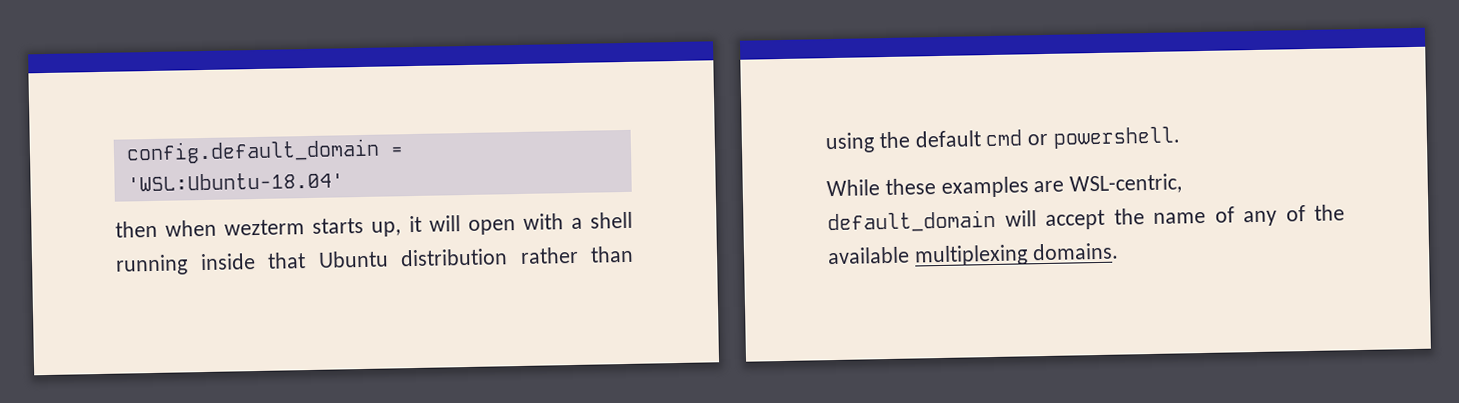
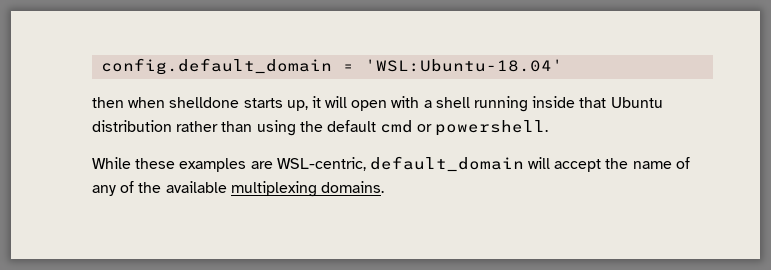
[224,219,306,236] wezterm -> [169,97,240,108] shelldone

